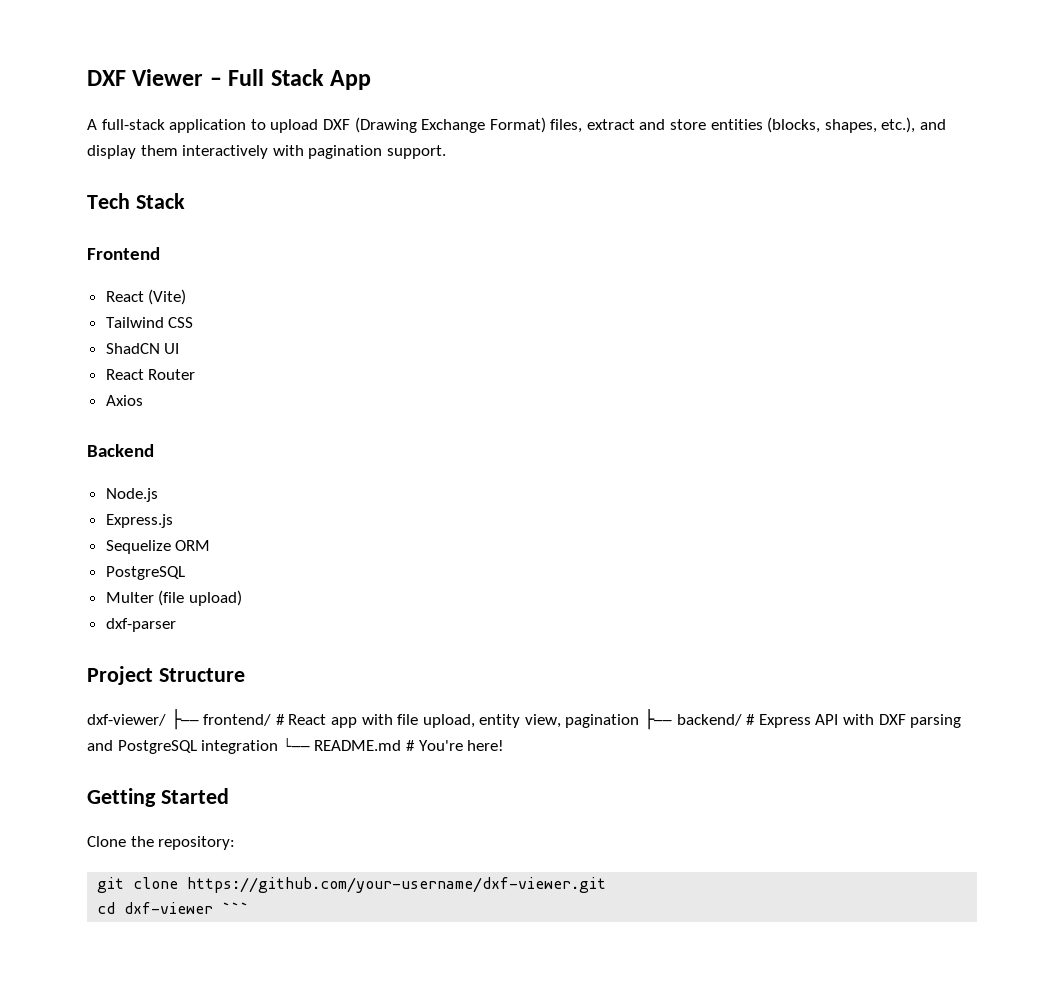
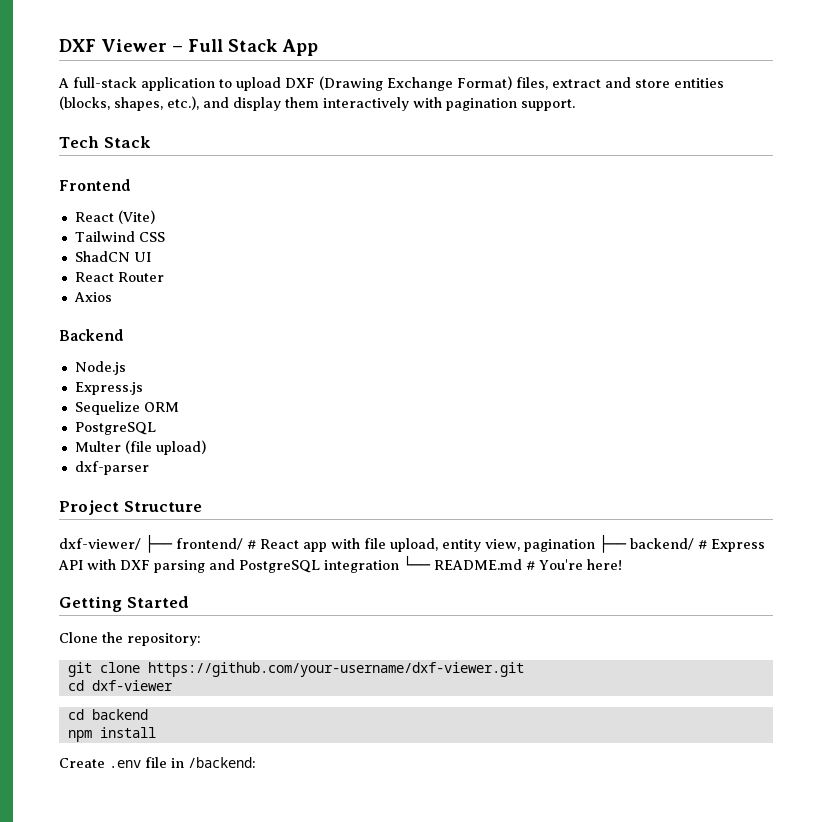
[222,902,250,914] ``` -> [67,709,148,720] [67,727,156,742] [59,757,256,768] // cd backend // npm install // Create .env file in /backend:

